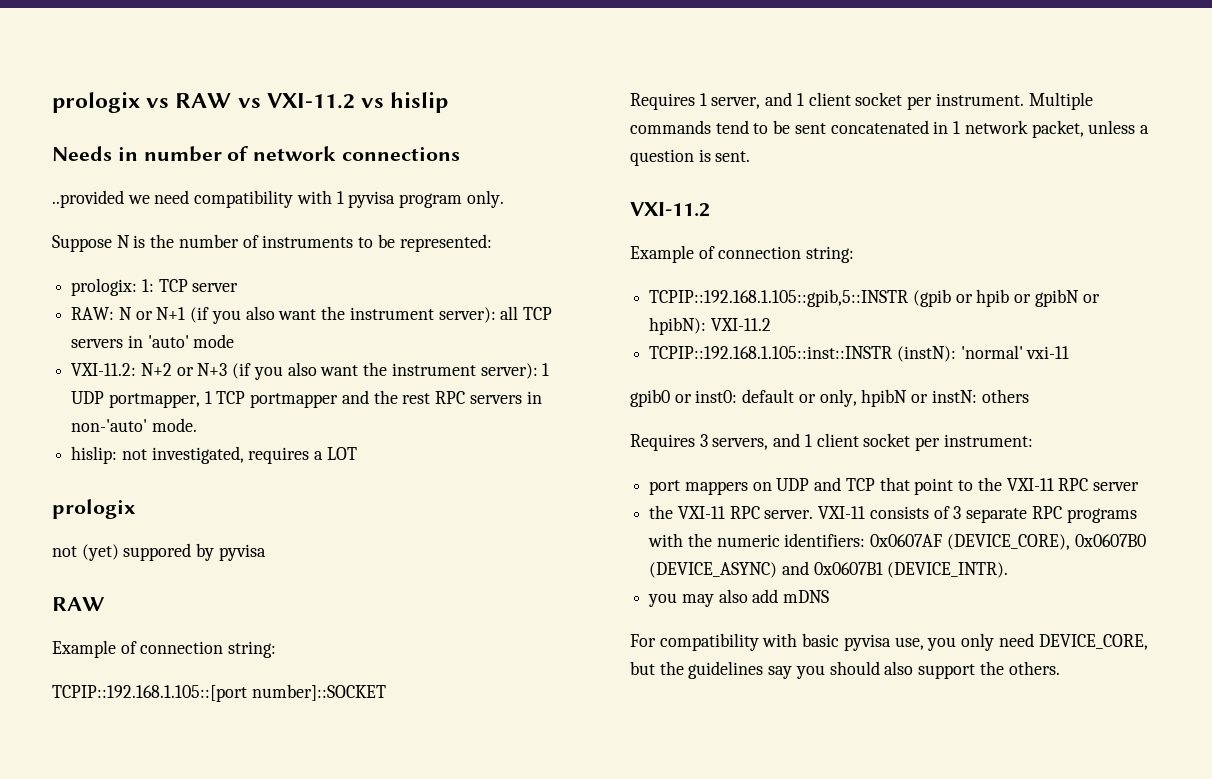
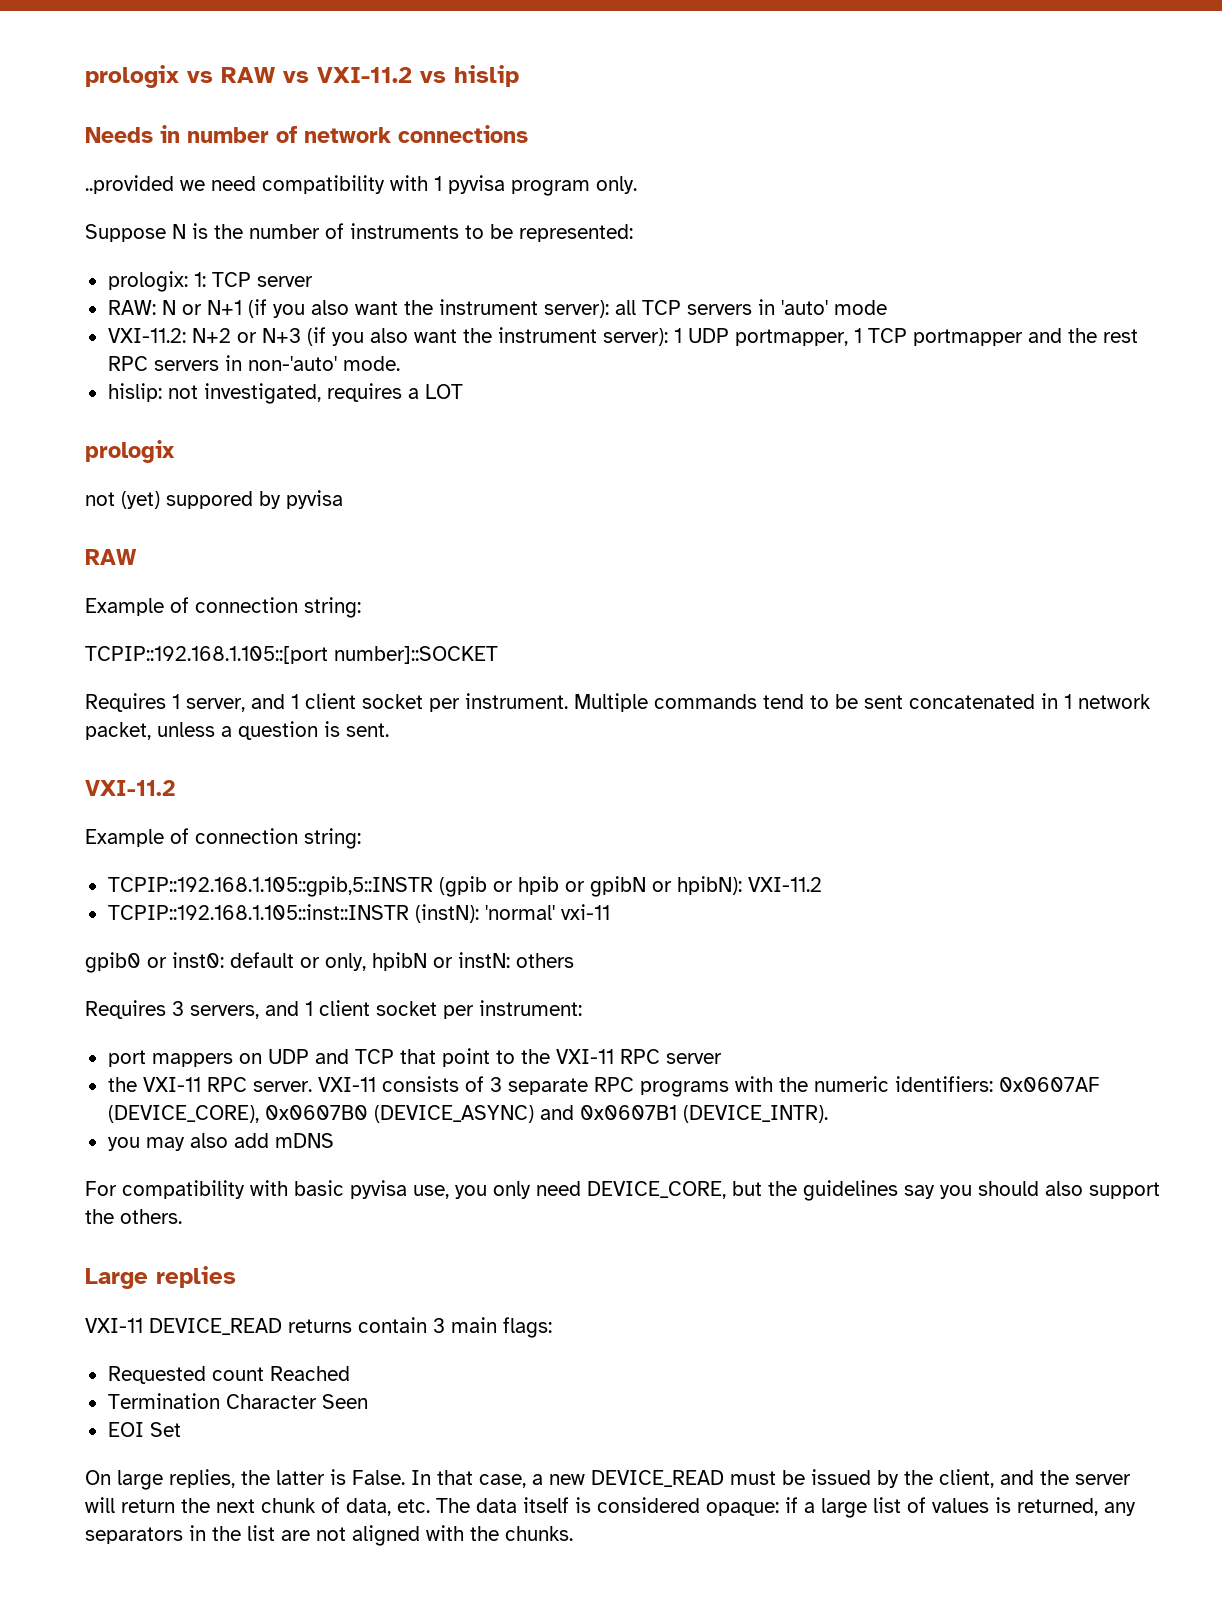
(1060, 668) none -> [85,1266,236,1289] [85,1317,552,1338] [107,1366,350,1384] [107,1393,368,1409] [107,1422,181,1437] [85,1469,1131,1490] [85,1497,1136,1518] [85,1525,573,1546] // Large replies // VXI-11 DEVICE_READ returns contain 3 main flags: // Requested count Reached // Termination Character Seen // EOI Set // On large replies, the latter is False. In that case, a new DEVICE_READ must be issued by the client, and the server will return the next chunk of data, etc. The data itself is considered opaque: if a large list of values is returned, any separators in the list are not aligned with the chunks.

